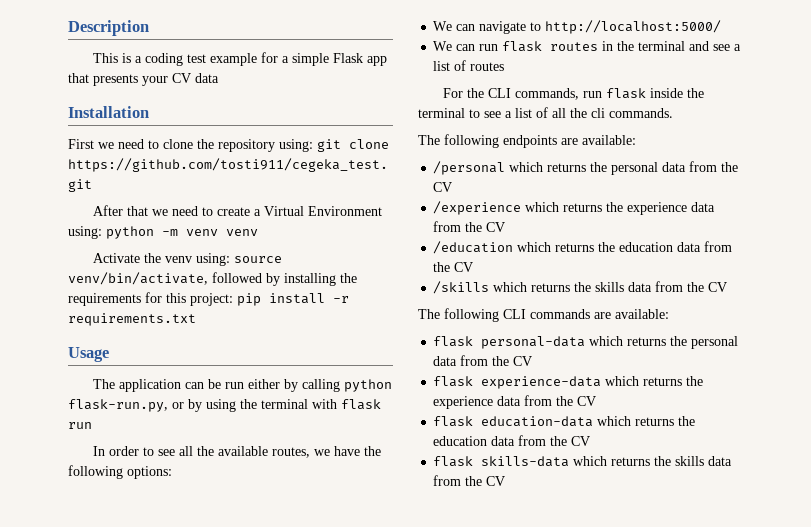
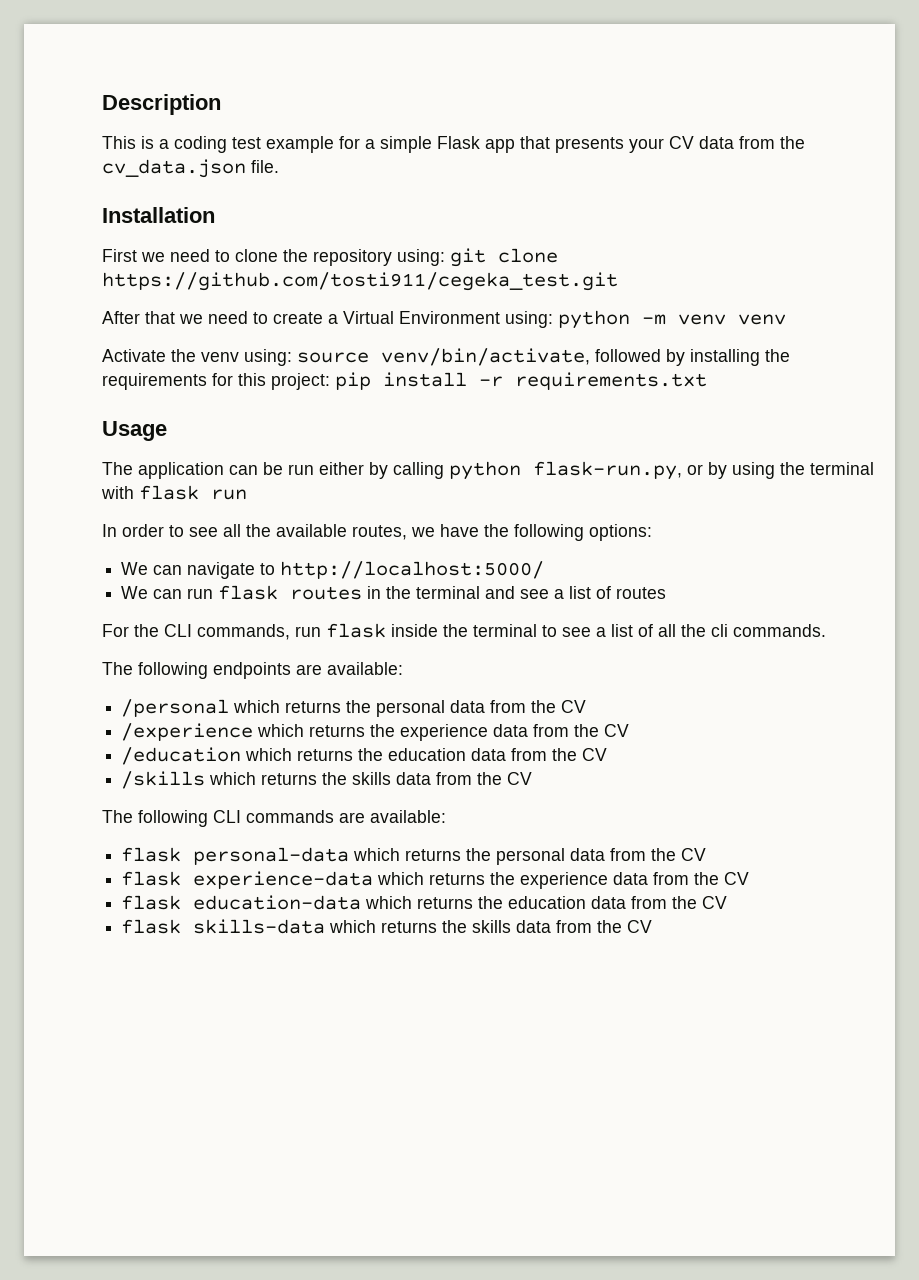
(219, 78) none -> [739,136,805,149] [102,159,279,178] from the cv_data.json file.

